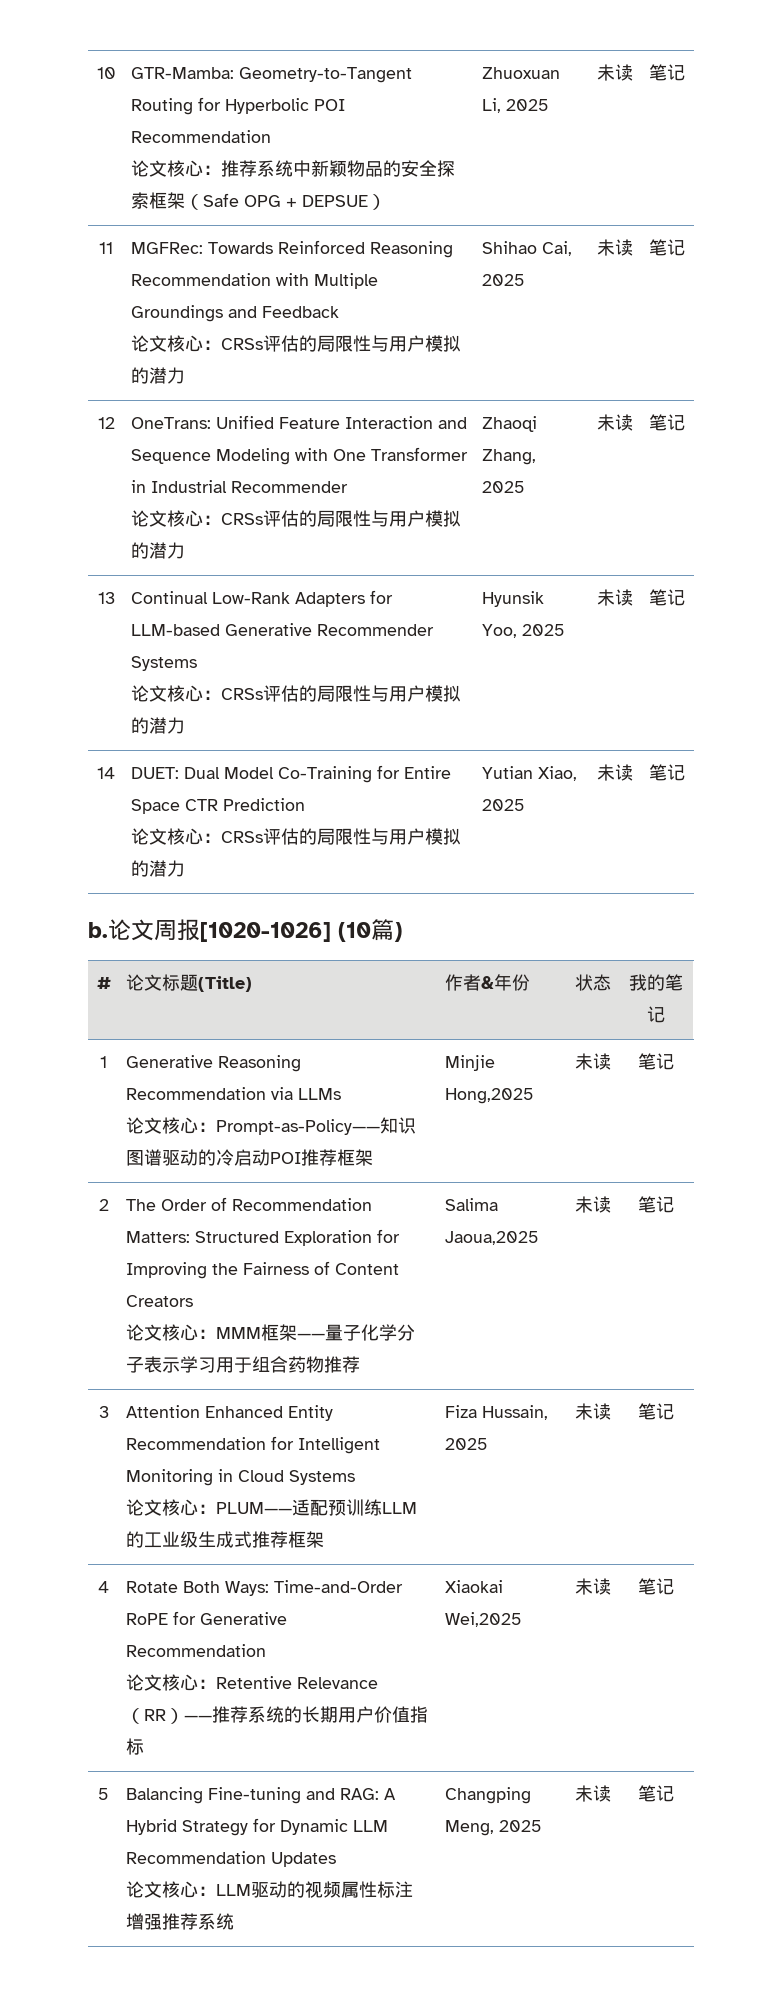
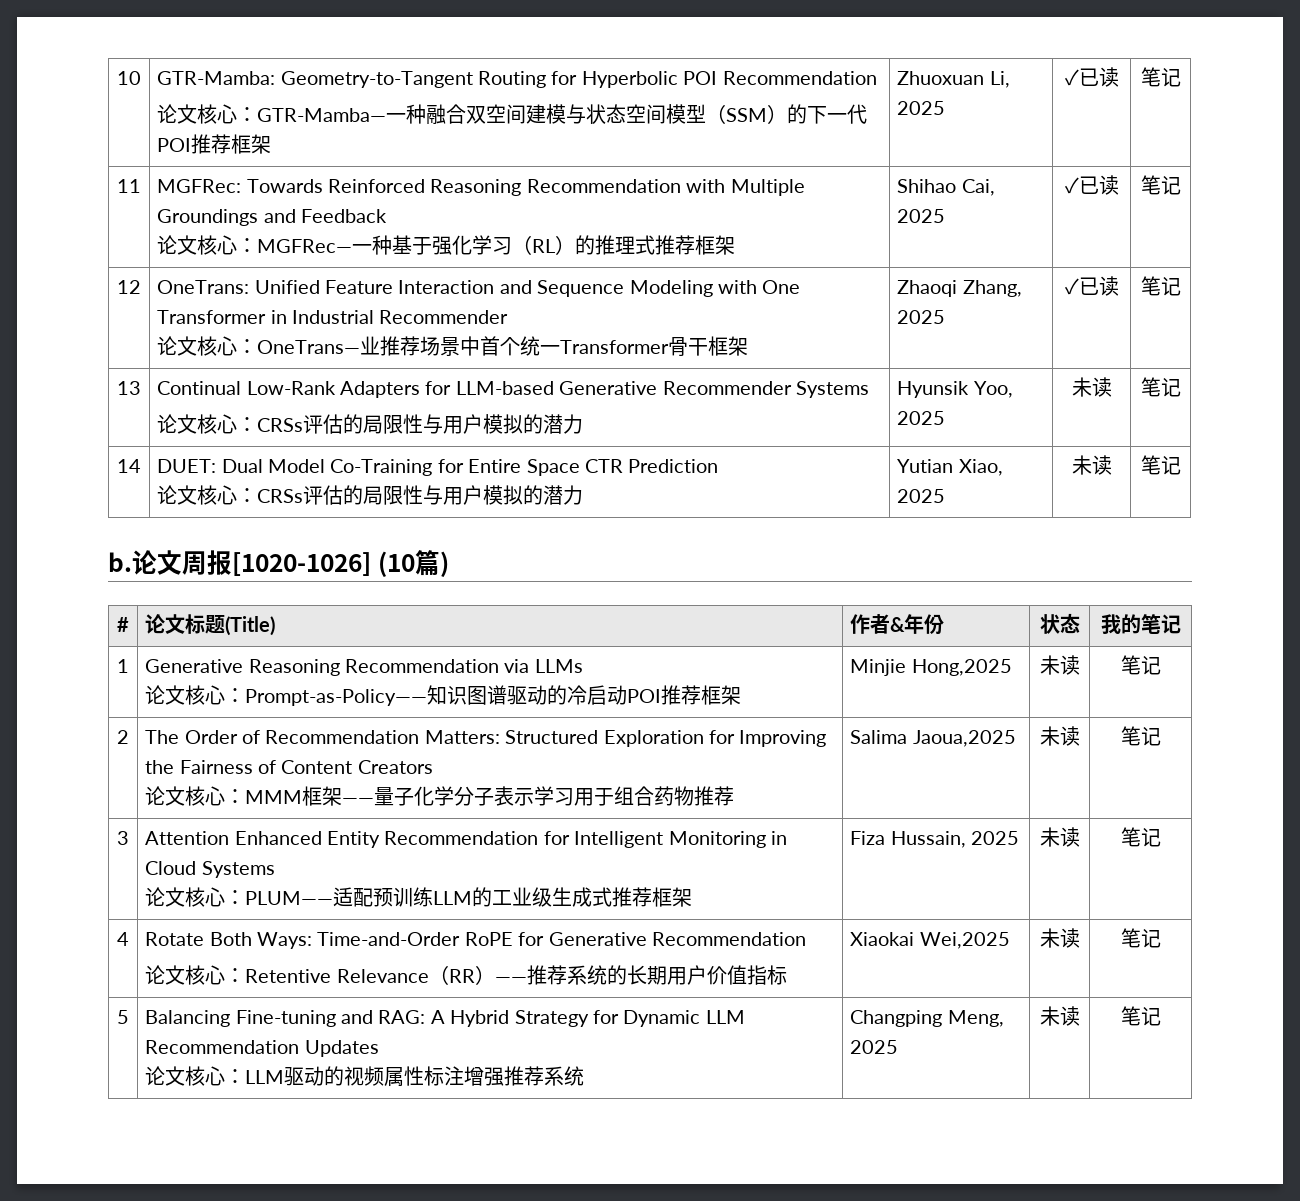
[220,160,455,177] [130,192,386,210] 推荐系统中新颖物品的安全探索框架（Safe OPG + DEPSUE） -> [257,104,868,124] [157,134,272,154] GTR-Mamba—一种融合双空间建模与状态空间模型（SSM）的下一代POI推荐框架
[596,64,615,81] 未 -> [1064,68,1099,86] ✓已
[220,335,461,352] [130,367,185,384] CRSs评估的局限性与用户模拟的潜力 -> [257,235,736,255] MGFRec—一种基于强化学习（RL）的推理式推荐框架
[596,239,615,256] 未 -> [1064,176,1099,194] ✓已
[220,510,461,527] [130,542,185,559] CRSs评估的局限性与用户模拟的潜力 -> [257,336,749,356] OneTrans—业推荐场景中首个统一Transformer骨干框架
[596,414,615,431] 未 -> [1064,277,1099,295] ✓已

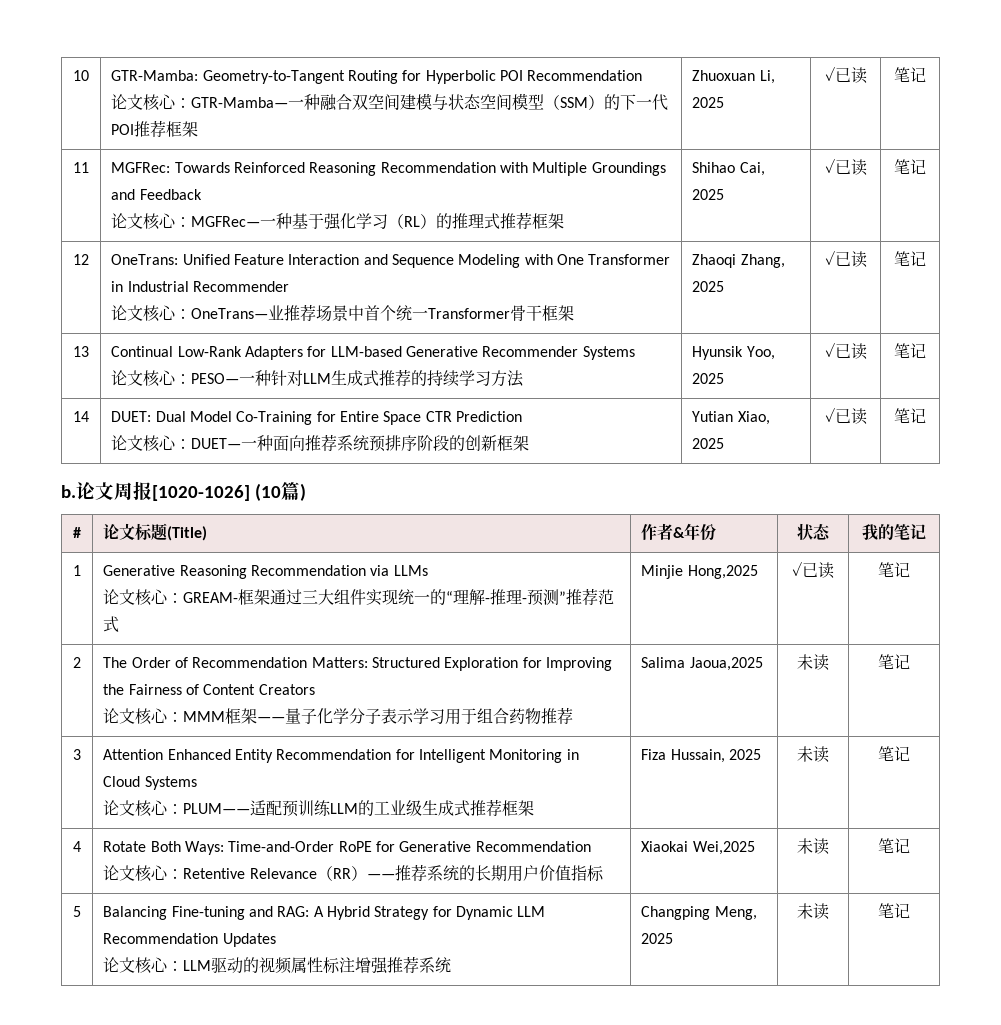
[257,414,584,434] CRSs评估的局限性与用户模拟的潜力 -> [191,369,525,387] PESO—一种针对LLM生成式推荐的持续学习方法
[1071,377,1092,397] 未 -> [824,342,851,358] ✓已
[257,485,584,505] CRSs评估的局限性与用户模拟的潜力 -> [191,434,530,452] DUET—一种面向推荐系统预排序阶段的创新框架
[1071,455,1092,475] 未 -> [824,407,851,423] ✓已
[245,685,742,706] Prompt-as-Policy——知识图谱驱动的冷启动POI推荐框架 -> [183,588,615,606] [103,616,120,632] GREAM-框架通过三大组件实现统一的“理解-推理-预测”推荐范式
[1039,655,1060,675] 未 -> [792,561,818,577] ✓已

